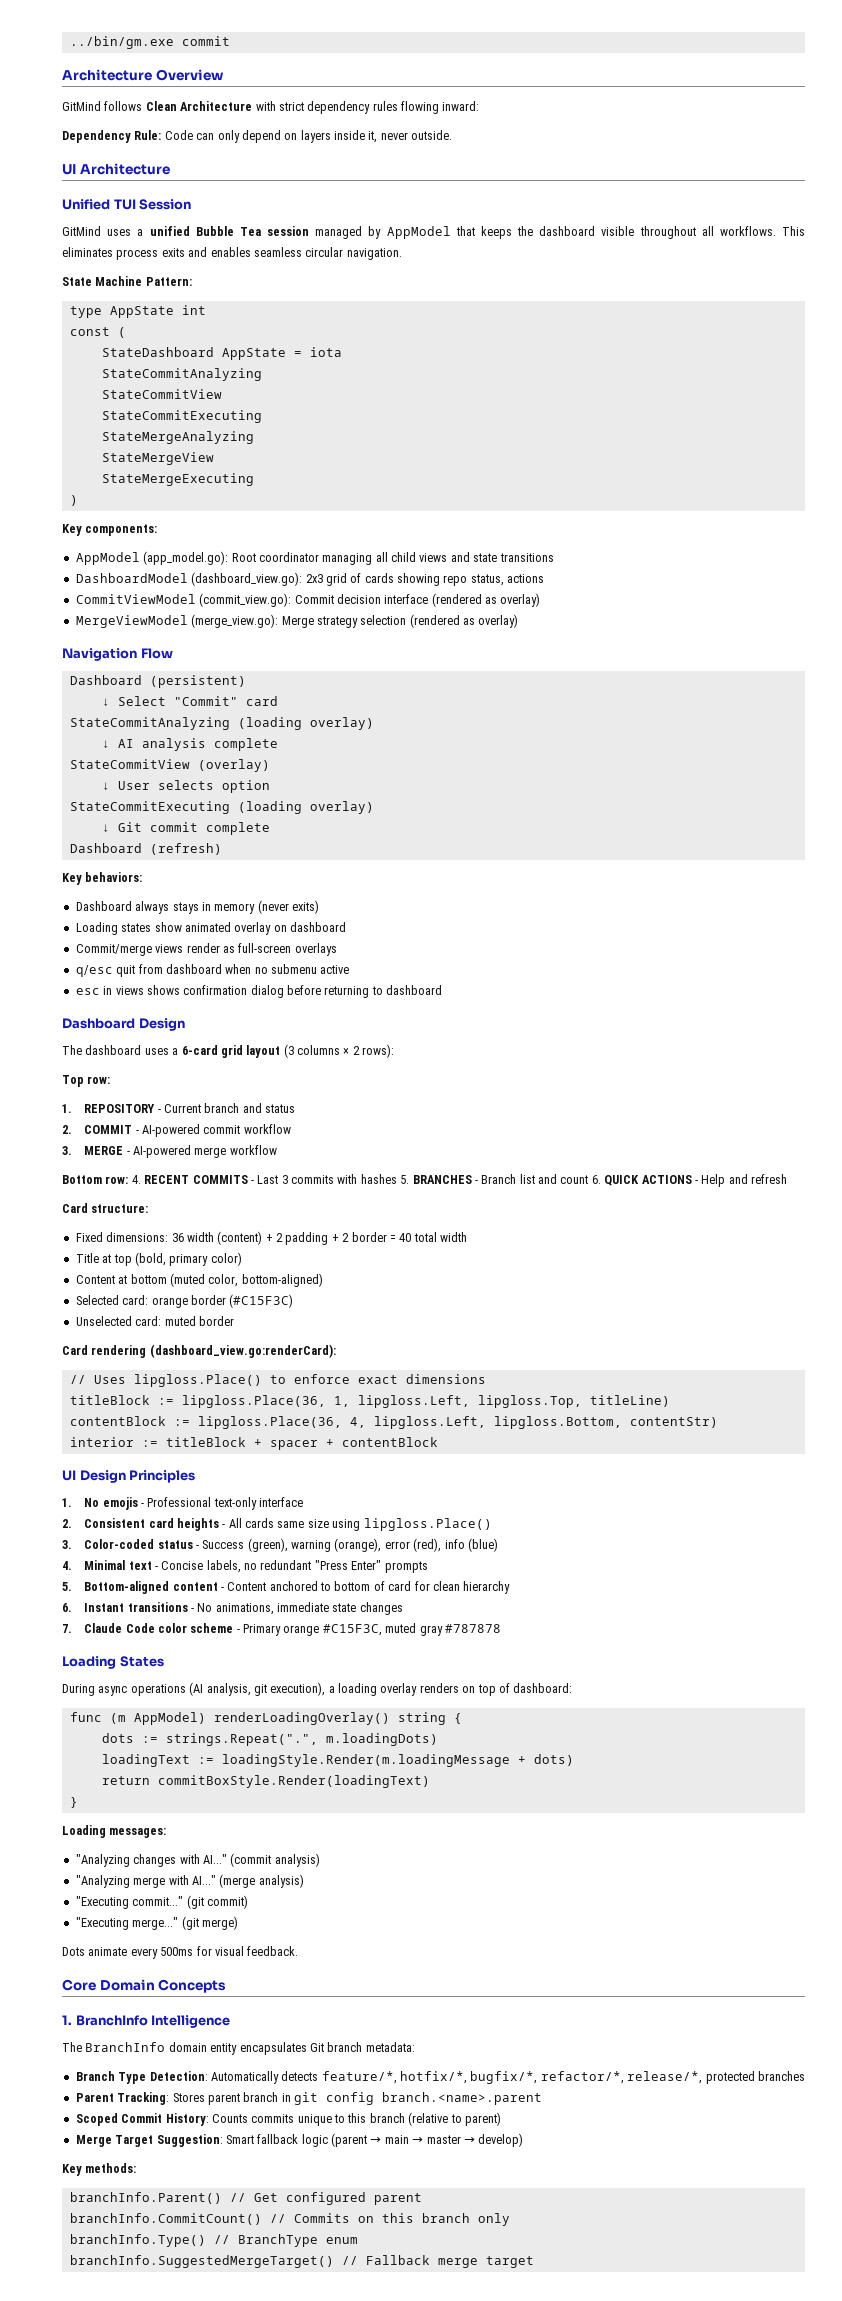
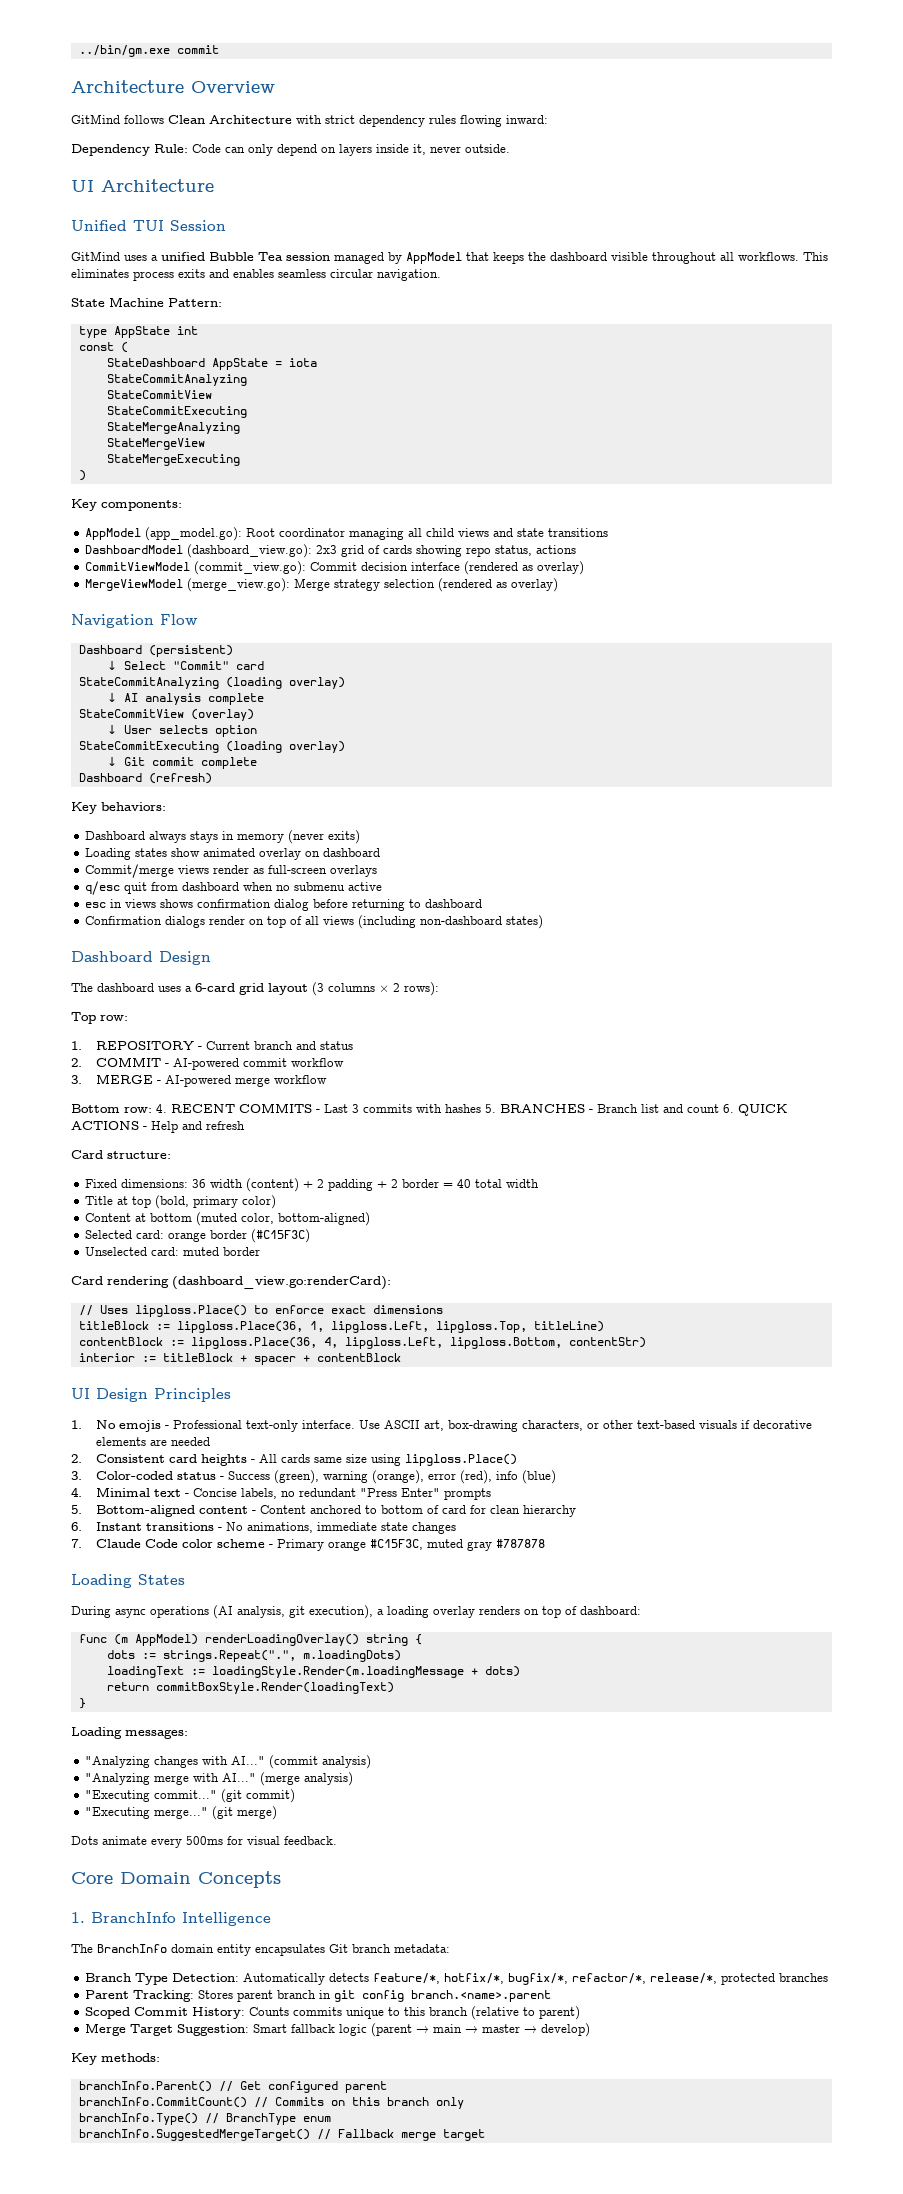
(443, 990) none -> [85,915,544,929] // Confirmation dialogs render on top of all views (including non-dashboard states)
[259,1497,304,1507] interface -> [302,1420,813,1432] [96,1437,211,1446] interface. Use ASCII art, box-drawing characters, or other text-based visuals if decorative elements are needed

